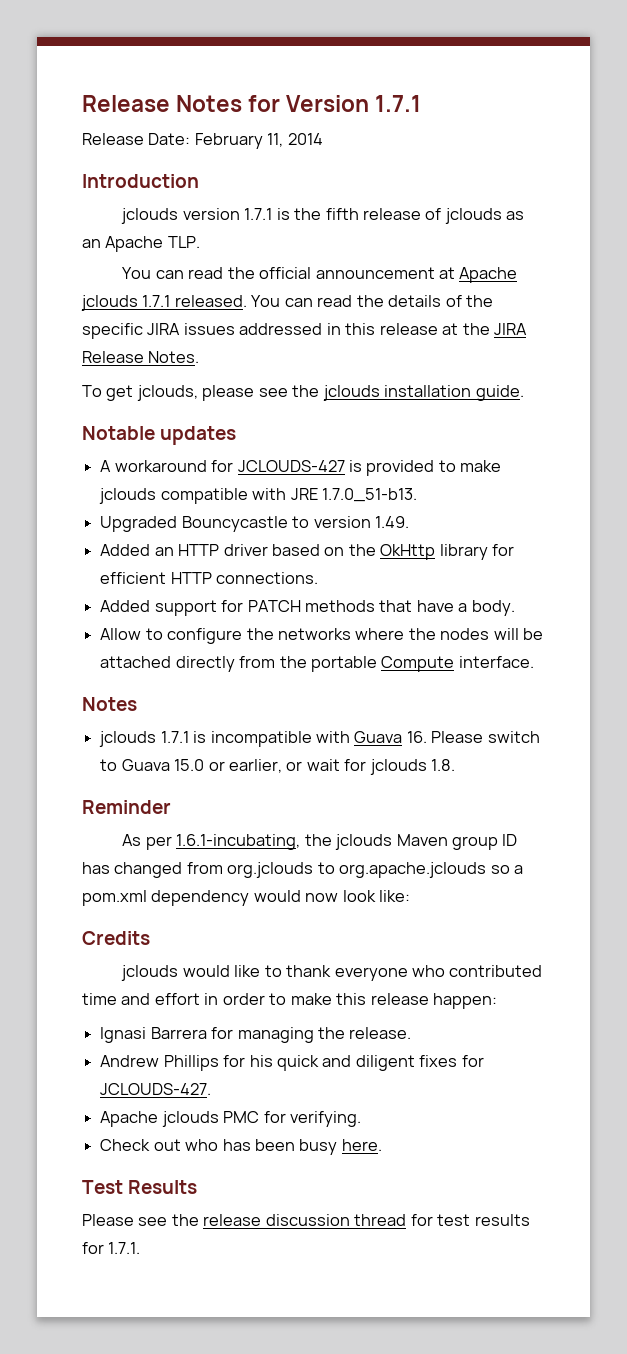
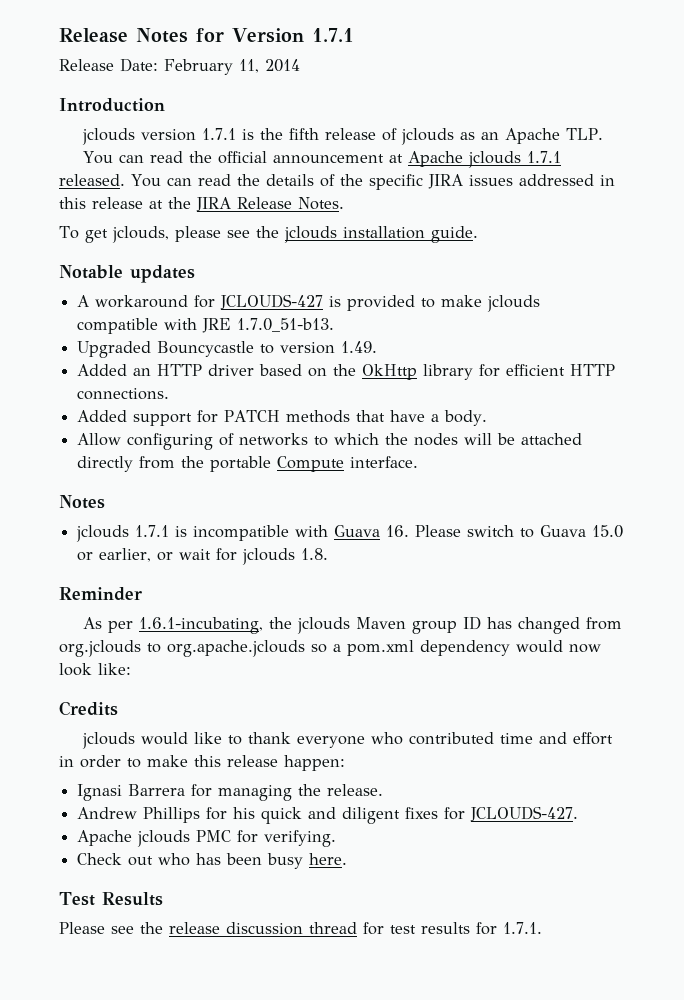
[145,628,405,644] to configure the networks where -> [127,433,380,450] configuring of networks to which

